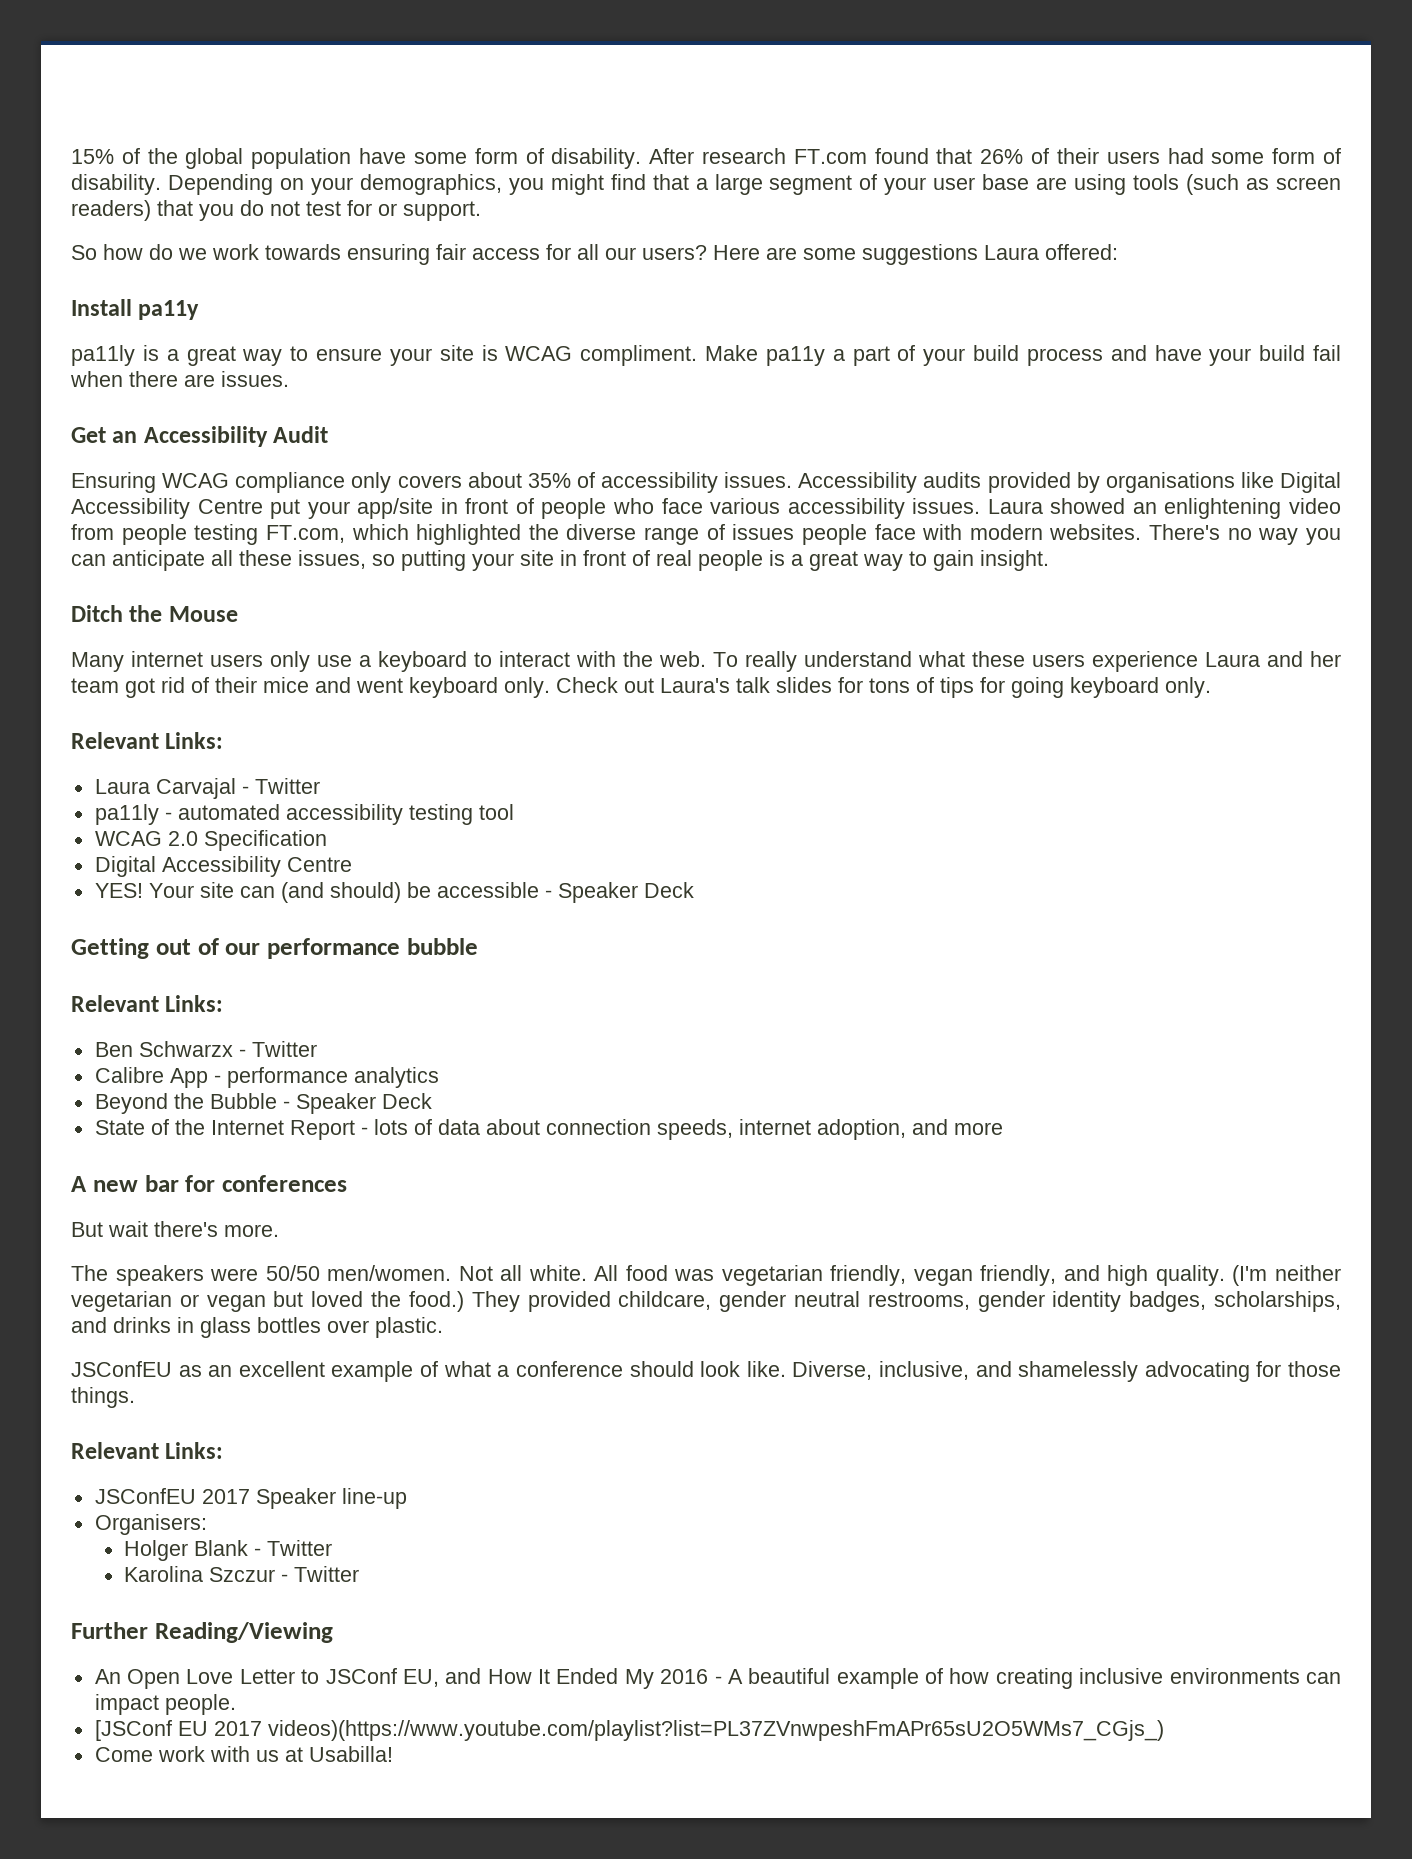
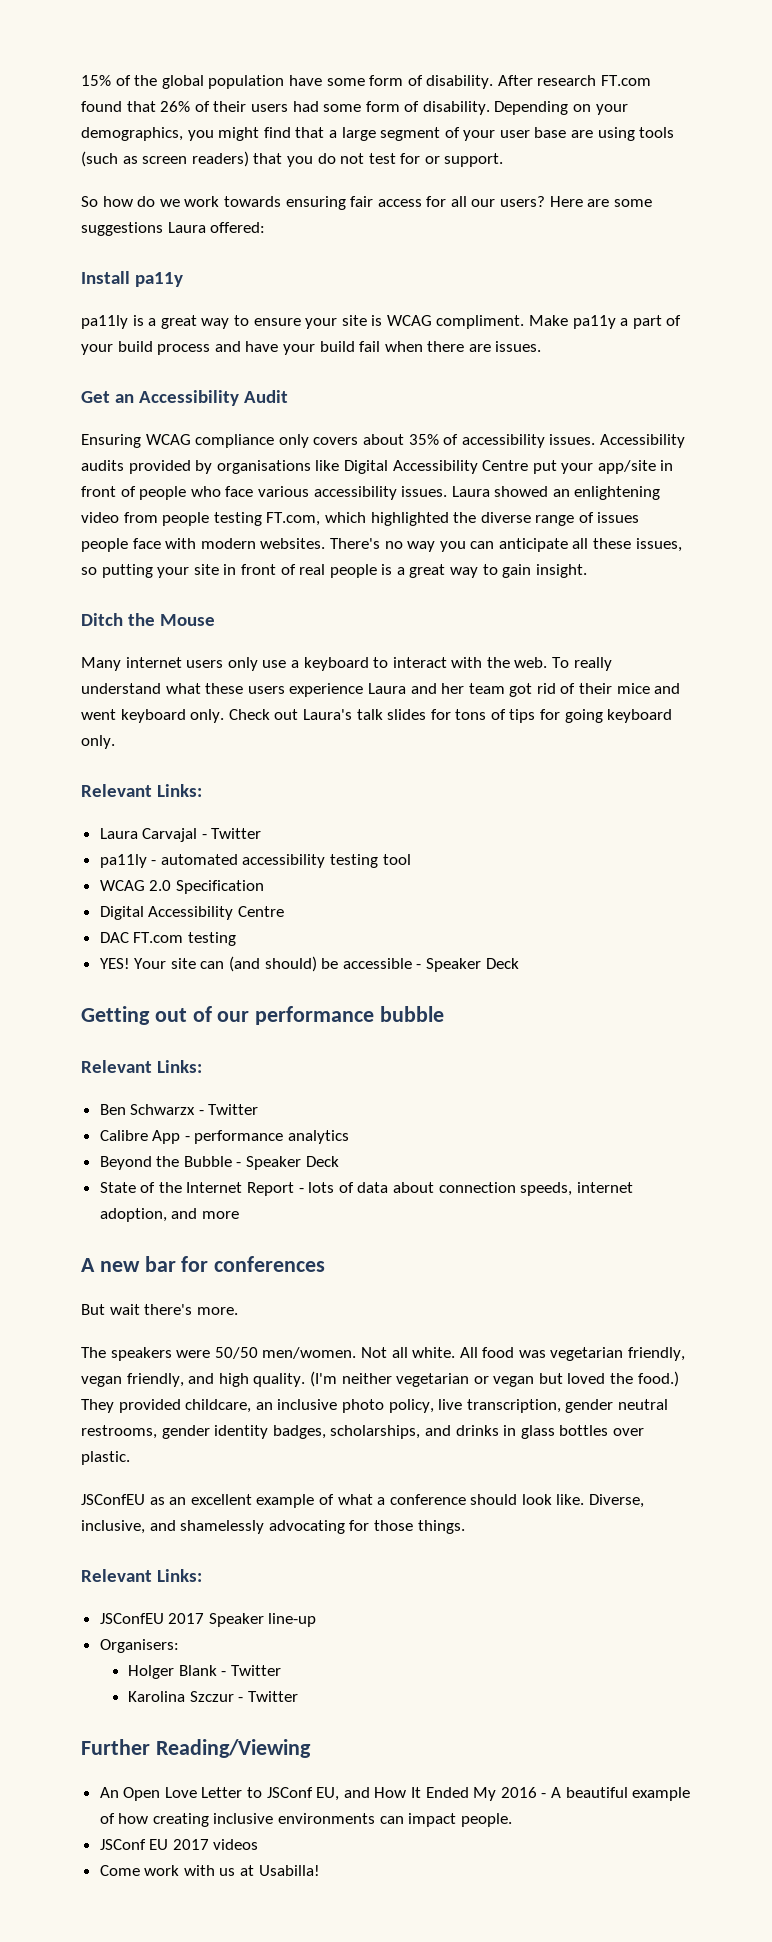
(352, 864) none -> [99,932,236,946] // DAC FT.com testing
(712, 1300) none -> [255,1399,561,1413] an inclusive photo policy, live transcription,
[94,1720,172,1741] [JSConf -> [99,1839,146,1850] JSConf
[267,1720,1164,1741] videos)(https://www.youtube.com/playlist?list=PL37ZVnwpeshFmAPr65sU2O5WMs7_CGjs_) -> [213,1839,259,1850] videos

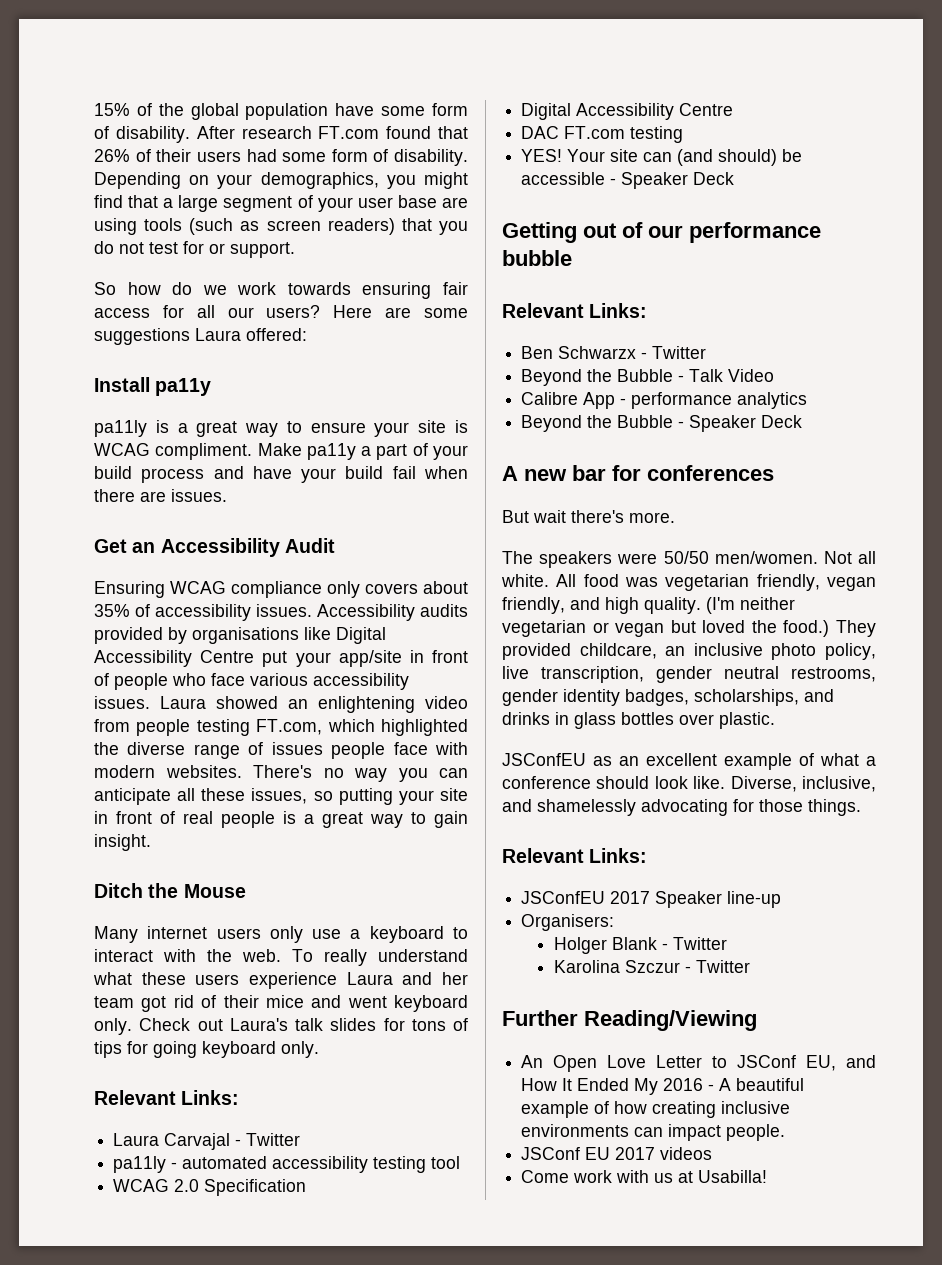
(259, 1109) none -> [521,369,775,386] // Beyond the Bubble - Talk Video
[99,1182,633,1196] [99,1208,239,1222] // State of the Internet Report - lots of data about connection speeds, internet adoption, and more -> (803, 421) none

